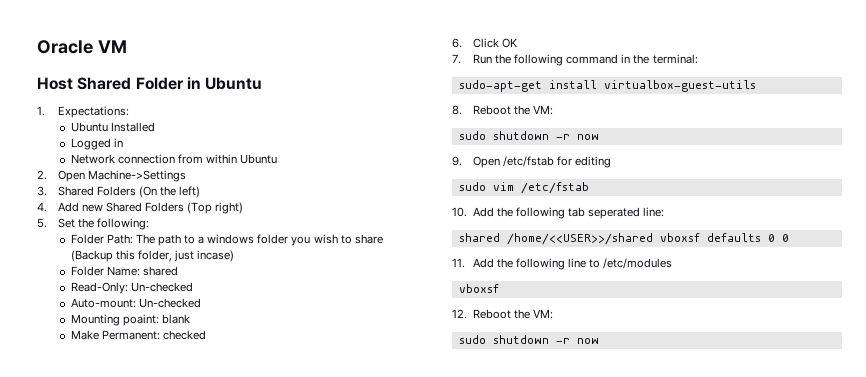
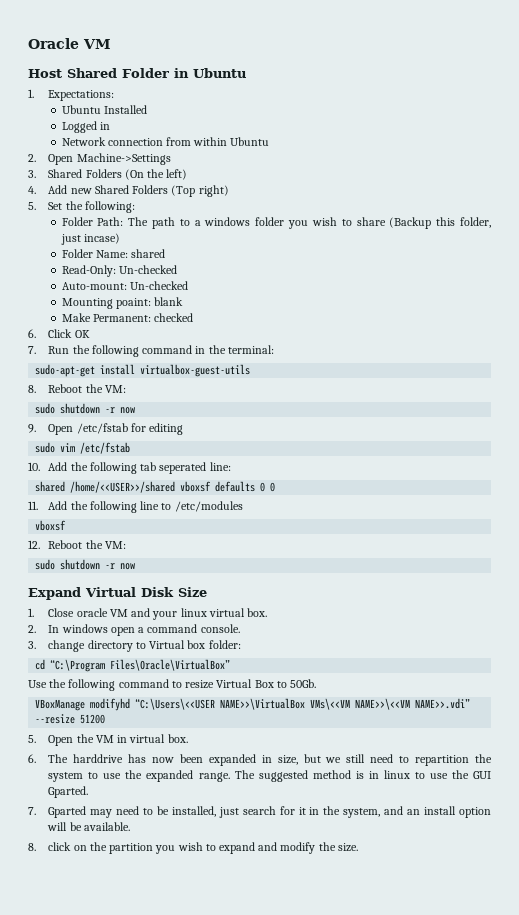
(599, 341) none -> [28,587,207,600] [28,608,267,620] [28,624,240,636] [28,640,241,652] [35,659,231,672] [28,679,317,691] [35,698,471,711] [35,714,106,724] [28,734,188,746] [28,754,493,766] [48,770,491,782] [48,786,89,798] [28,806,491,818] [47,822,130,831] [28,842,358,854] // Expand Virtual Disk Size // 1. Close oracle VM and your linux virtual box. // 2. In windows open a command console. // 3. change directory to Virtual box folder: // cd “C:\Program Files\Oracle\VirtualBox” // Use the following command to resize Virtual Box to 50Gb. // VBoxManage modifyhd “C:\Users\<<USER NAME>>\VirtualBox VMs\<<VM NAME>>\<<VM NAME>>.vdi” --resize 51200 // 5. Open the VM in virtual box. // 6. The harddrive has now been expanded in size, but we still need to repartition the system to use the expanded range. The suggested method is in linux to use the GUI Gparted. // 7. Gparted may need to be installed, just search for it in the system, and an install option will be available. // 8. click on the partition you wish to expand and modify the size.

